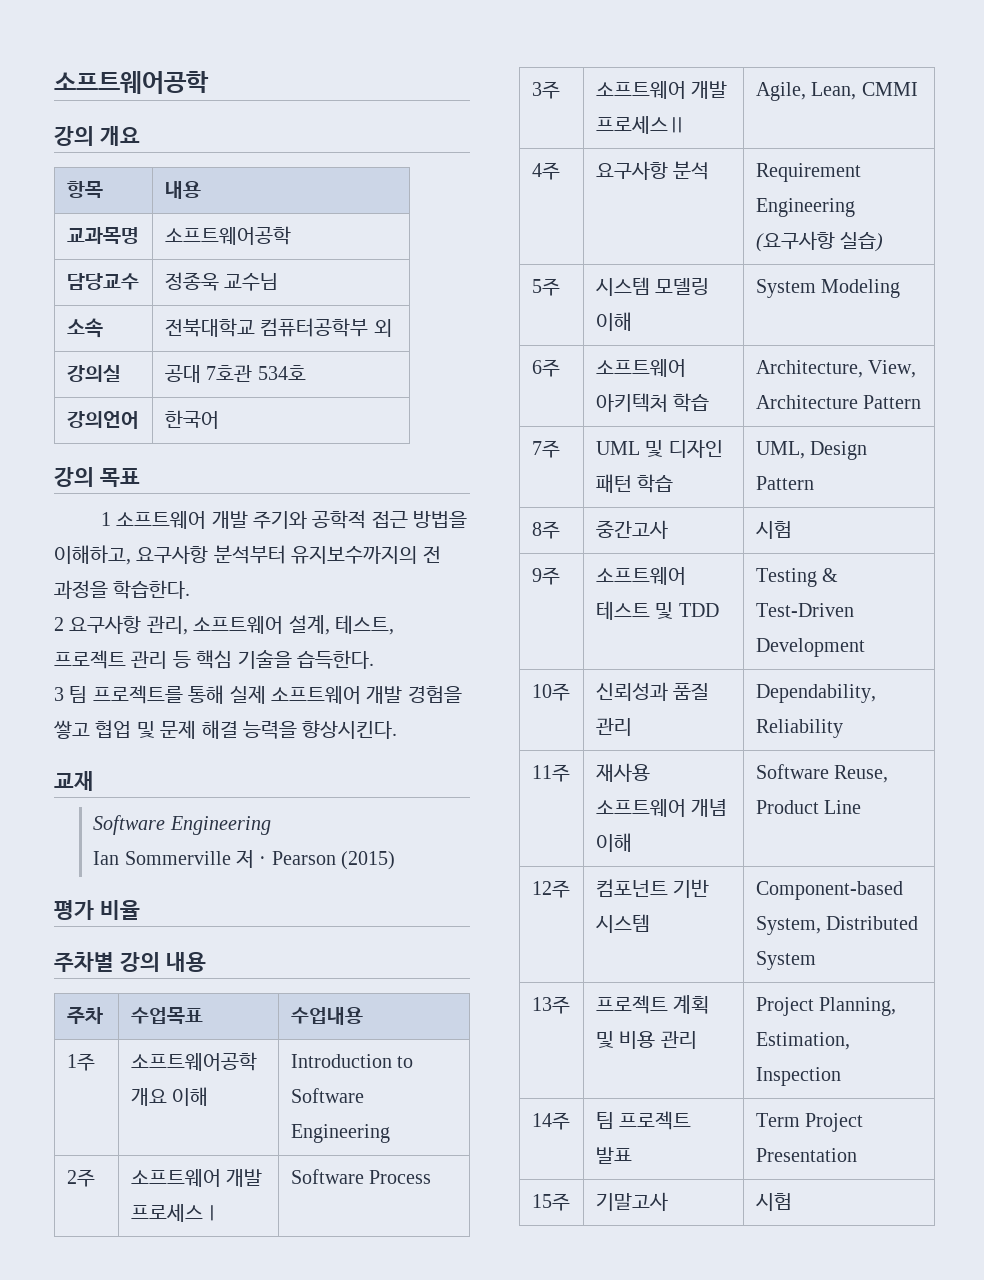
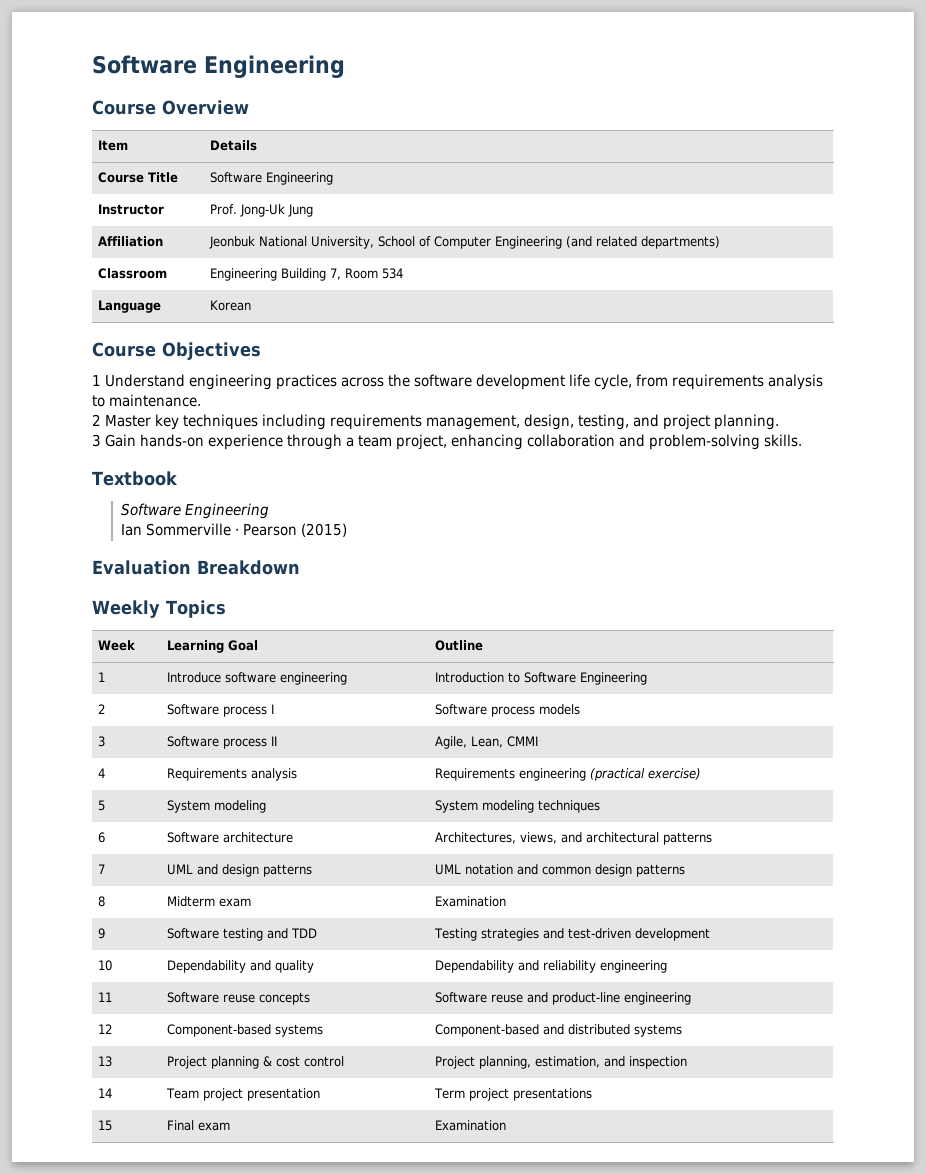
[54,71,209,94] [54,126,140,146] [66,181,103,198] [164,181,201,199] [66,227,139,244] [164,226,291,245] [66,273,139,290] [164,272,279,291] [66,318,103,338] [164,318,392,337] [66,365,121,382] [164,365,306,383] [66,411,139,429] [164,410,219,429] [54,467,140,487] [100,510,468,529] [54,545,441,565] [54,580,191,599] [54,615,394,635] [54,650,374,669] [54,685,462,704] [54,720,398,739] [54,771,94,791] 소프트웨어공학 // 강의 개요 // 항목 | 내용 // 교과목명 | 소프트웨어공학 // 담당교수 | 정종욱 교수님 // 소속 | 전북대학교 컴퓨터공학부 외 // 강의실 | 공대 7호관 534호 // 강의언어 | 한국어 // 강의 목표 // 1 소프트웨어 개발 주기와 공학적 접근 방법을 이해하고, 요구사항 분석부터 유지보수까지의 전 과정을 학습한다. // 2 요구사항 관리, 소프트웨어 설계, 테스트, 프로젝트 관리 등 핵심 기술을 습득한다. // 3 팀 프로젝트를 통해 실제 소프트웨어 개발 경험을 쌓고 협업 및 문제 해결 능력을 향상시킨다. // 교재 -> [92,55,345,78] [92,100,249,115] [98,140,129,151] [210,140,258,151] [98,172,179,183] [210,172,334,185] [98,204,165,215] [210,204,314,217] [98,236,164,247] [209,236,721,249] [98,268,168,279] [210,268,404,281] [98,300,162,313] [210,300,252,311] [92,342,261,360] [92,374,823,390] [92,394,201,407] [92,414,779,430] [92,434,802,450] [92,471,178,486] Software Engineering // Course Overview // Item | Details // Course Title | Software Engineering // Instructor | Prof. Jong-Uk Jung // Affiliation | Jeonbuk National University, School of Computer Engineering (and related departments) // Classroom | Engineering Building 7, Room 534 // Language | Korean // Course Objectives // 1 Understand engineering practices across the software development life cycle, from requirements analysis to maintenance. // 2 Master key techniques including requirements management, design, testing, and project planning. // 3 Gain hands-on experience through a team project, enhancing collaboration and problem-solving skills. // Textbook
[235,850,254,868] 저 -> (231, 529) none
[54,900,140,920] [54,952,206,972] [66,1006,103,1024] [130,1007,203,1024] [290,1007,363,1025] [66,1053,95,1071] [130,1052,257,1071] [130,1087,209,1106] [290,1054,414,1068] [290,1088,364,1103] [290,1124,390,1143] [66,1169,95,1187] [130,1169,263,1187] [130,1204,221,1222] [290,1169,432,1184] [531,81,560,99] [595,81,728,99] [595,116,686,134] [755,82,918,101] [531,162,560,180] [595,161,710,180] [755,163,861,182] [755,198,855,217] [755,231,884,252] [531,278,560,296] [595,277,710,296] [595,312,632,331] [755,279,901,298] [531,359,560,377] [595,359,686,377] [595,393,710,412] [755,360,917,378] [755,395,922,409] [531,440,560,458] [595,440,723,458] [595,474,674,493] [755,441,868,460] [755,476,814,490] [531,521,560,539] [595,520,668,539] [755,521,792,539] [531,567,560,585] [595,567,686,585] [595,601,719,620] [755,568,839,587] [755,603,854,617] [755,638,865,657] [531,683,570,701] [595,682,710,701] [595,718,632,736] [755,684,876,703] [755,719,843,738] [531,764,570,782] [595,763,650,782] [595,799,728,817] [595,833,632,852] [755,764,889,783] [755,800,862,814] [531,880,570,898] [595,879,710,898] [595,914,650,933] [755,881,903,900] [755,916,919,935] [755,951,816,970] [531,996,570,1014] [595,995,710,1014] [595,1031,697,1049] [755,997,897,1016] [755,1032,850,1050] [755,1067,841,1086] [531,1112,570,1130] [595,1111,692,1130] [595,1147,632,1164] [755,1113,864,1132] [755,1148,857,1162] [531,1193,570,1211] [595,1192,668,1211] [755,1193,792,1211] 평가 비율 // 주차별 강의 내용 // 주차 | 수업목표 | 수업내용 // 1주 | 소프트웨어공학 개요 이해 | Introduction to Software Engineering // 2주 | 소프트웨어 개발 프로세스Ⅰ | Software Process // 3주 | 소프트웨어 개발 프로세스Ⅱ | Agile, Lean, CMMI // 4주 | 요구사항 분석 | Requirement Engineering (요구사항 실습) // 5주 | 시스템 모델링 이해 | System Modeling // 6주 | 소프트웨어 아키텍처 학습 | Architecture, View, Architecture Pattern // 7주 | UML 및 디자인 패턴 학습 | UML, Design Pattern // 8주 | 중간고사 | 시험 // 9주 | 소프트웨어 테스트 및 TDD | Testing & Test-Driven Development // 10주 | 신뢰성과 품질 관리 | Dependability, Reliability // 11주 | 재사용 소프트웨어 개념 이해 | Software Reuse, Product Line // 12주 | 컴포넌트 기반 시스템 | Component-based System, Distributed System // 13주 | 프로젝트 계획 및 비용 관리 | Project Planning, Estimation, Inspection // 14주 | 팀 프로젝트 발표 | Term Project Presentation // 15주 | 기말고사 | 시험 -> [92,560,300,575] [92,600,226,618] [98,640,136,651] [167,640,259,653] [435,640,484,651] [98,672,106,682] [167,672,348,685] [435,672,648,685] [98,704,106,714] [167,704,275,717] [435,704,581,717] [98,736,106,747] [167,736,278,749] [435,736,539,749] [98,768,106,778] [167,768,298,781] [435,768,702,781] [98,800,106,811] [167,800,267,813] [435,800,601,813] [98,832,106,843] [167,832,294,843] [435,832,713,845] [98,864,106,874] [167,864,313,877] [435,864,686,877] [98,896,106,907] [167,896,252,907] [435,896,507,907] [98,928,106,939] [167,928,318,941] [434,928,711,941] [98,960,113,971] [167,960,315,973] [435,960,668,973] [98,992,113,1002] [167,992,311,1005] [435,992,692,1005] [98,1024,113,1034] [167,1024,324,1037] [435,1024,683,1037] [98,1056,113,1067] [167,1056,345,1069] [435,1056,688,1069] [98,1088,113,1098] [166,1088,321,1101] [434,1088,593,1101] [98,1120,113,1131] [167,1120,231,1131] [435,1120,507,1131] Evaluation Breakdown // Weekly Topics // Week | Learning Goal | Outline // 1 | Introduce software engineering | Introduction to Software Engineering // 2 | Software process I | Software process models // 3 | Software process II | Agile, Lean, CMMI // 4 | Requirements analysis | Requirements engineering (practical exercise) // 5 | System modeling | System modeling techniques // 6 | Software architecture | Architectures, views, and architectural patterns // 7 | UML and design patterns | UML notation and common design patterns // 8 | Midterm exam | Examination // 9 | Software testing and TDD | Testing strategies and test-driven development // 10 | Dependability and quality | Dependability and reliability engineering // 11 | Software reuse concepts | Software reuse and product-line engineering // 12 | Component-based systems | Component-based and distributed systems // 13 | Project planning & cost control | Project planning, estimation, and inspection // 14 | Team project presentation | Term project presentations // 15 | Final exam | Examination

